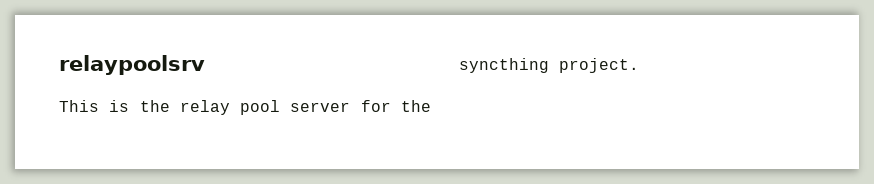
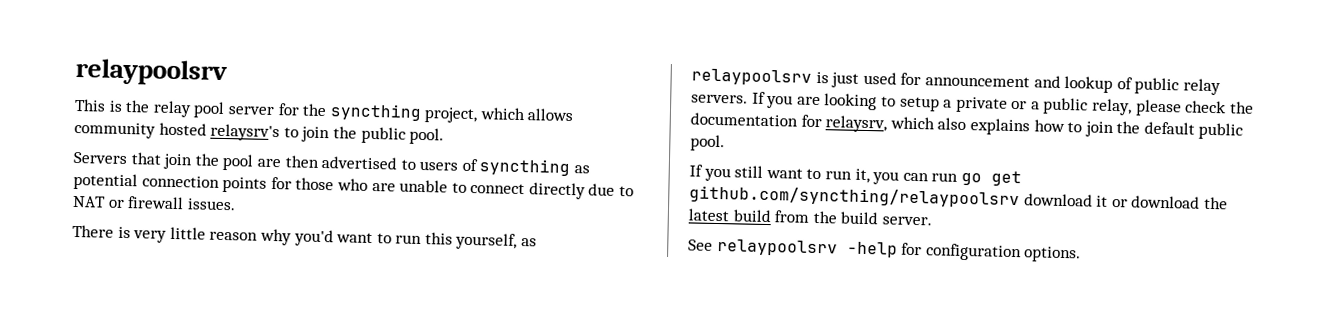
[559,58,639,73] project. -> [424,107,575,124] [74,121,445,145] [73,151,591,177] [73,172,635,200] [72,195,236,211] [72,224,538,250] [691,68,1221,96] [691,91,1254,117] [690,112,1244,140] [690,134,725,152] [689,164,1022,187] [689,185,1228,210] [688,208,932,226] [688,238,1082,263] project, which allows community hosted relaysrv's to join the public pool. // Servers that join the pool are then advertised to users of syncthing as potential connection points for those who are unable to connect directly due to NAT or firewall issues. // There is very little reason why you'd want to run this yourself, as relaypoolsrv is just used for announcement and lookup of public relay servers. If you are looking to setup a private or a public relay, please check the documentation for relaysrv, which also explains how to join the default public pool. // If you still want to run it, you can run go get github.com/syncthing/relaypoolsrv download it or download the latest build from the build server. // See relaypoolsrv -help for configuration options.

